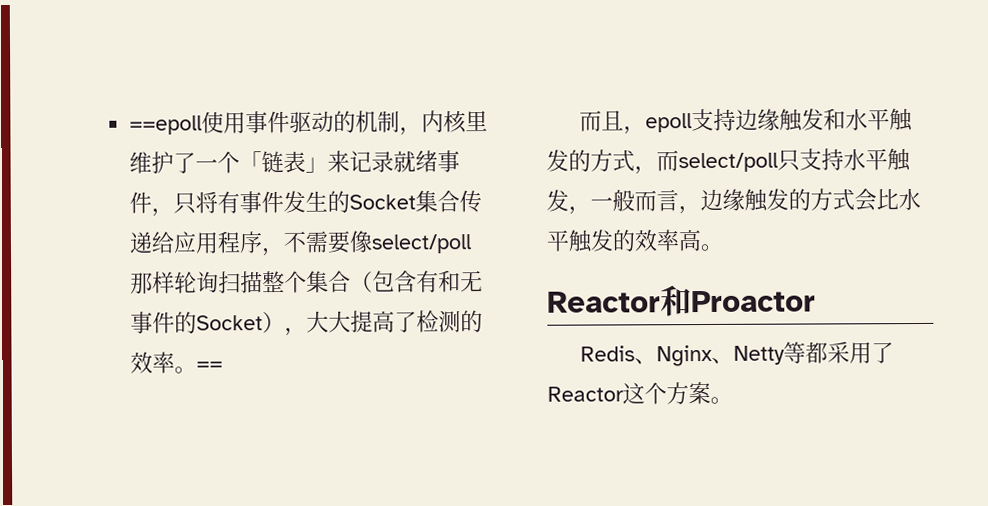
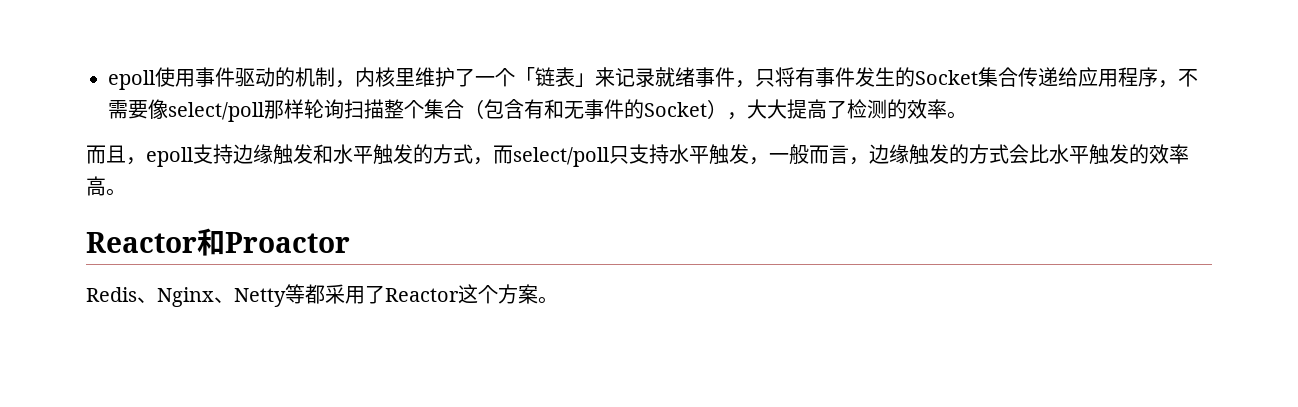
[129,115,203,135] ==epoll -> [108,70,155,90] epoll
[196,361,224,371] == -> (967, 115) none

